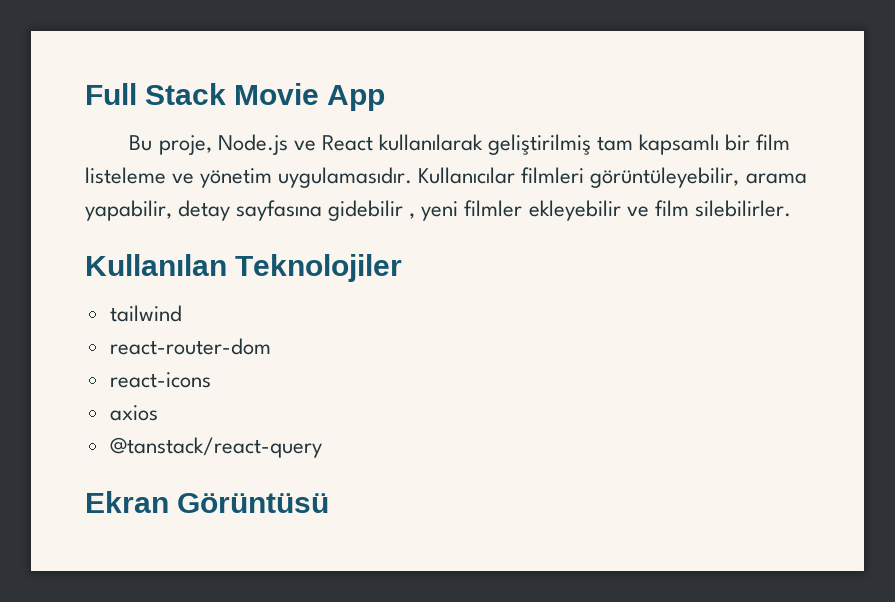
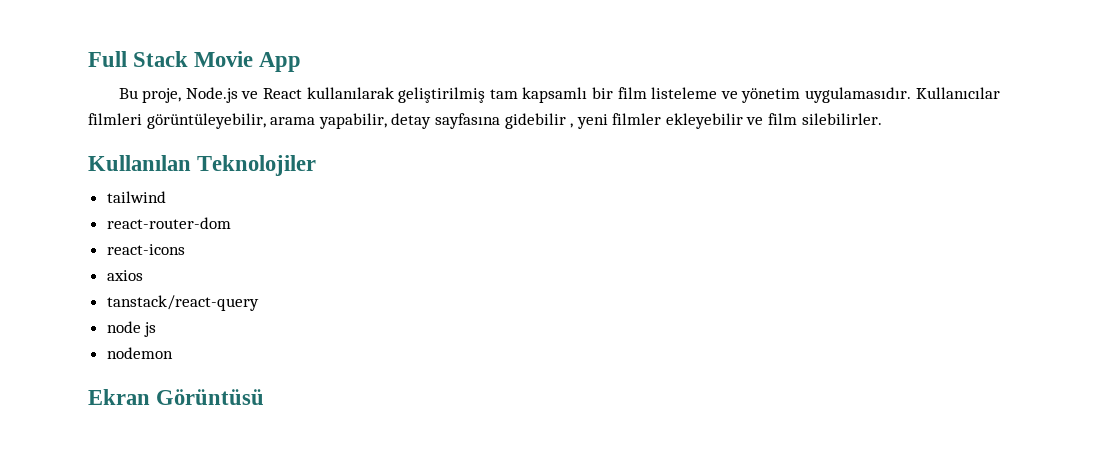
[109,437,322,458] @tanstack/react-query -> [106,295,259,311] [106,321,157,337] [106,347,173,359] tanstack/react-query // node js // nodemon

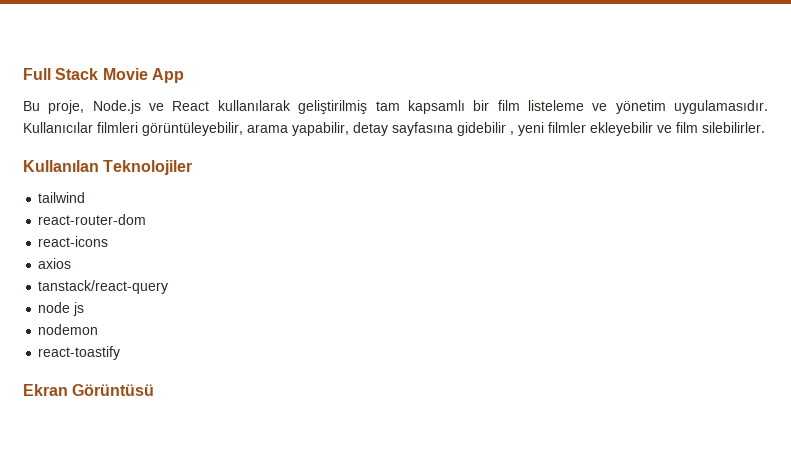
(173, 353) none -> [38,346,121,360] // react-toastify

